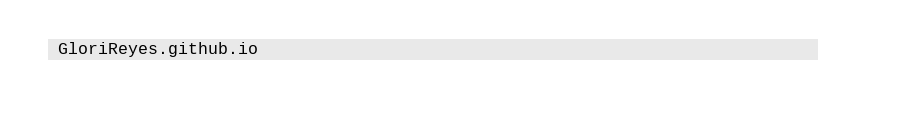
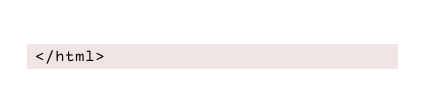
[58,42,259,57] GloriReyes.github.io -> [35,50,106,64] </html>

